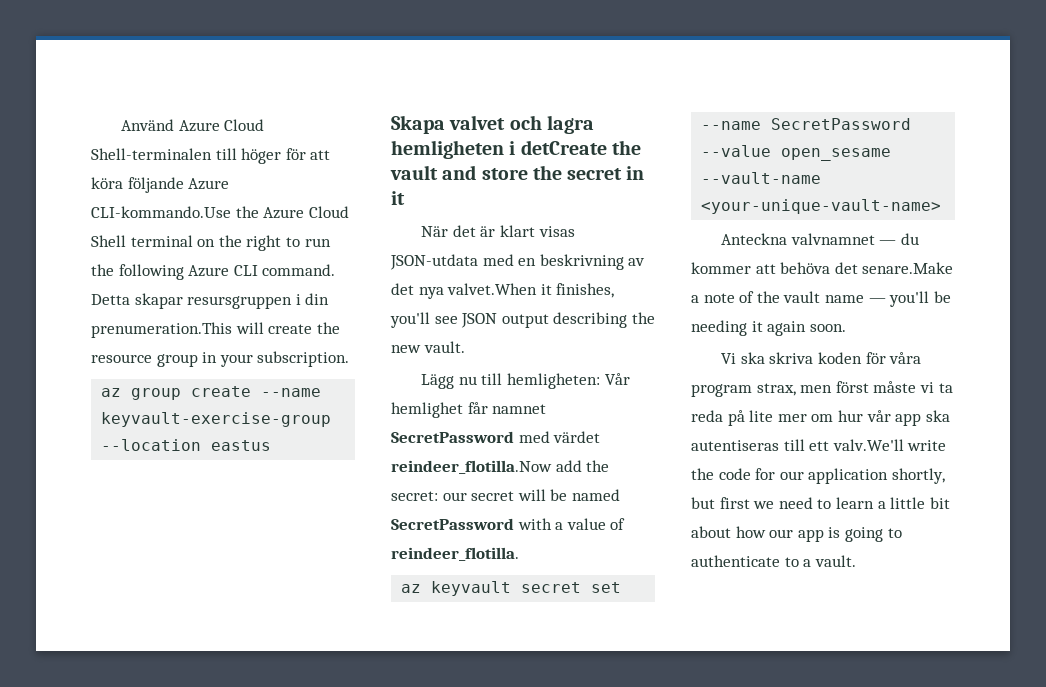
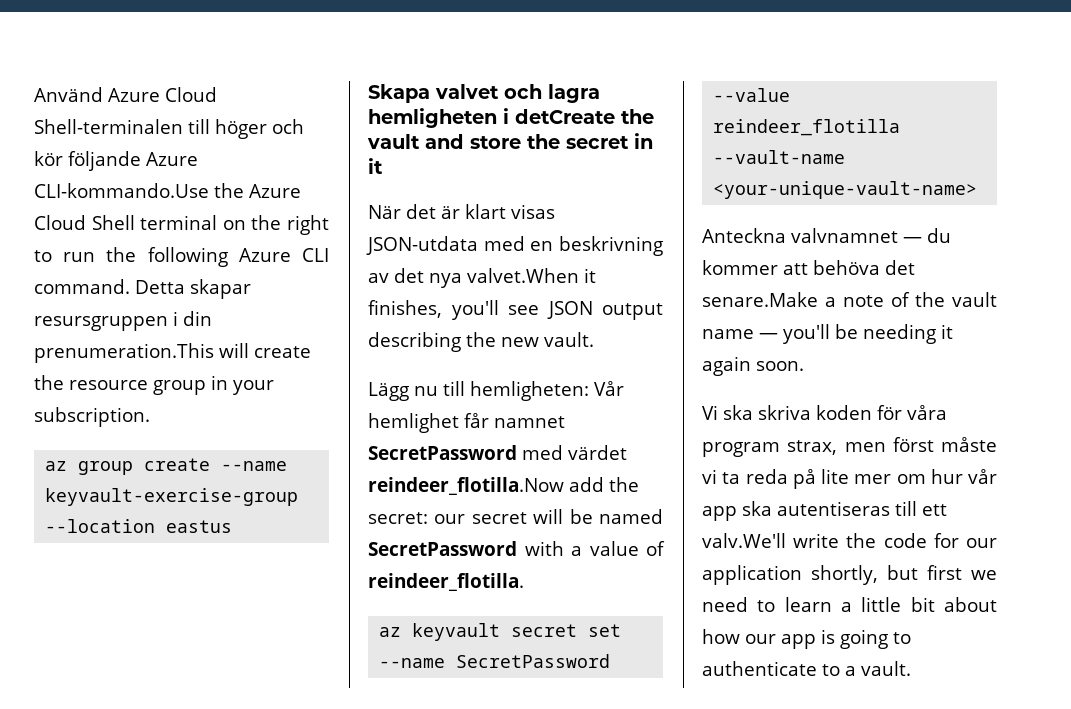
[285,148,331,160] [91,177,123,189] för att köra -> [272,119,304,134] [34,151,63,166] och kör
[781,148,892,161] open_sesame -> [713,119,901,136] reindeer_flotilla

